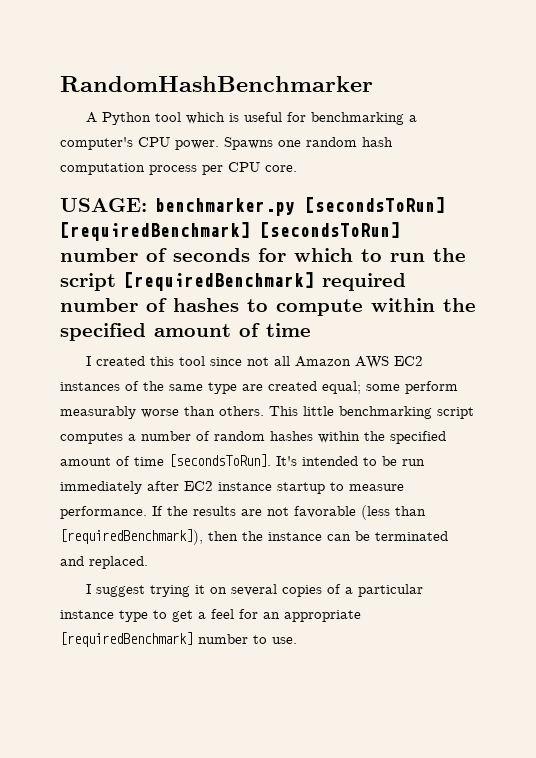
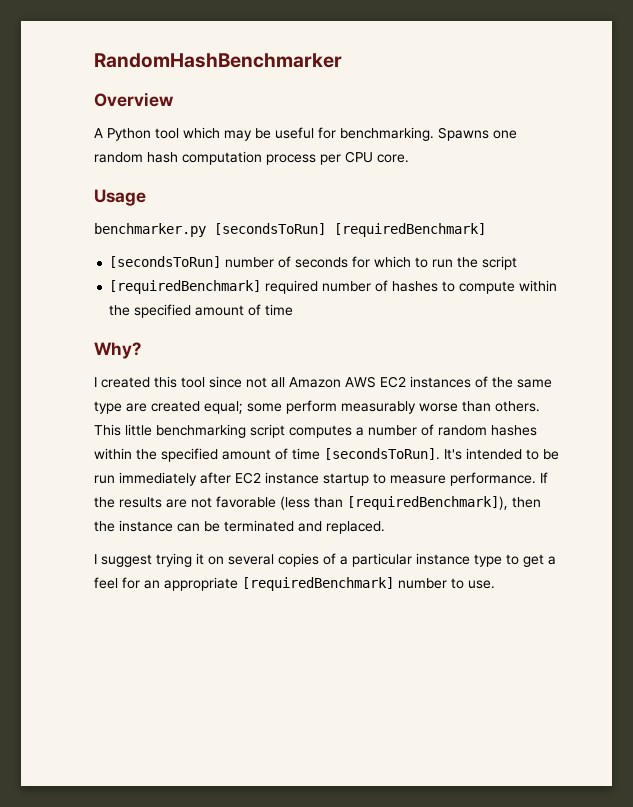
(373, 84) none -> [94,92,174,107] // Overview
[229,112,418,125] [60,137,219,150] is useful for benchmarking a computer's CPU power. -> [224,127,434,141] may be useful for benchmarking.
[60,198,147,212] USAGE: -> [94,189,146,206] Usage //
(250, 231) none -> (486, 230) //
(116, 282) none -> (518, 263) //
(311, 330) none -> [94,342,141,359] // Why?

